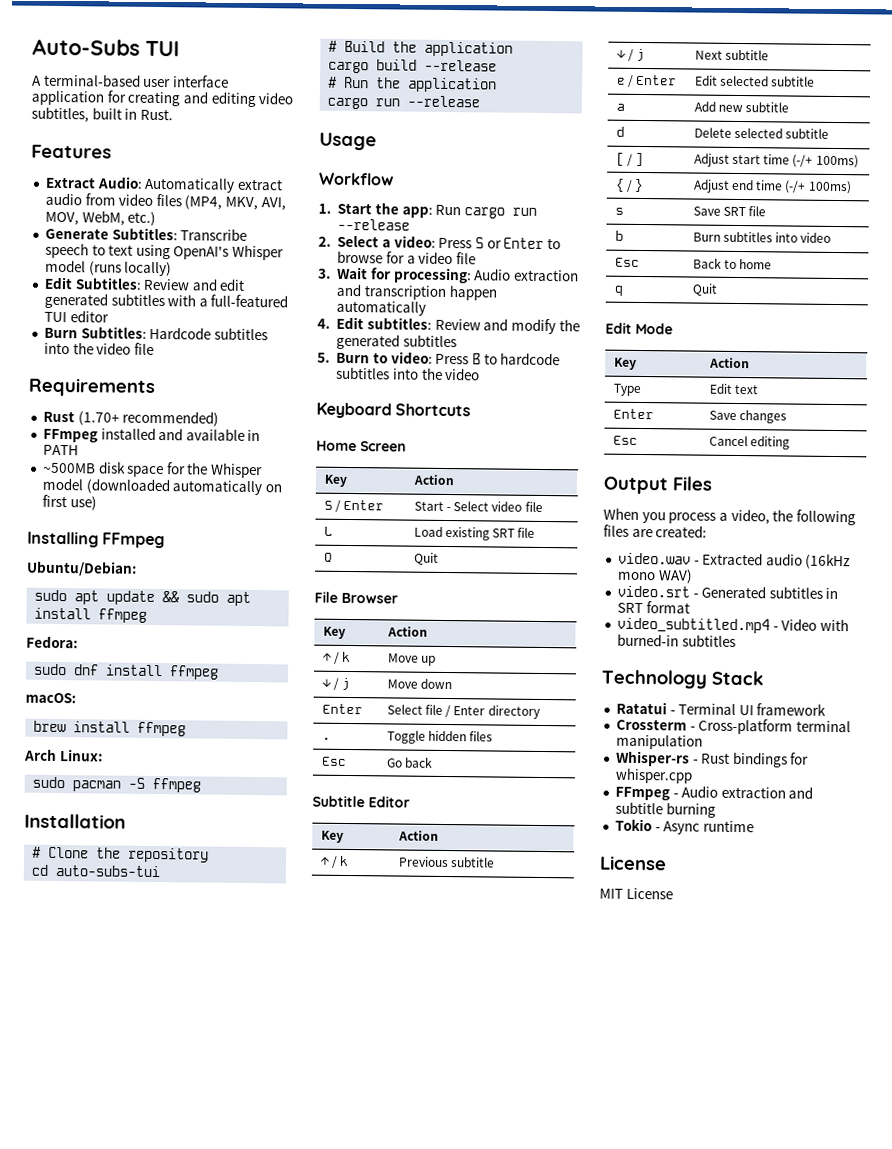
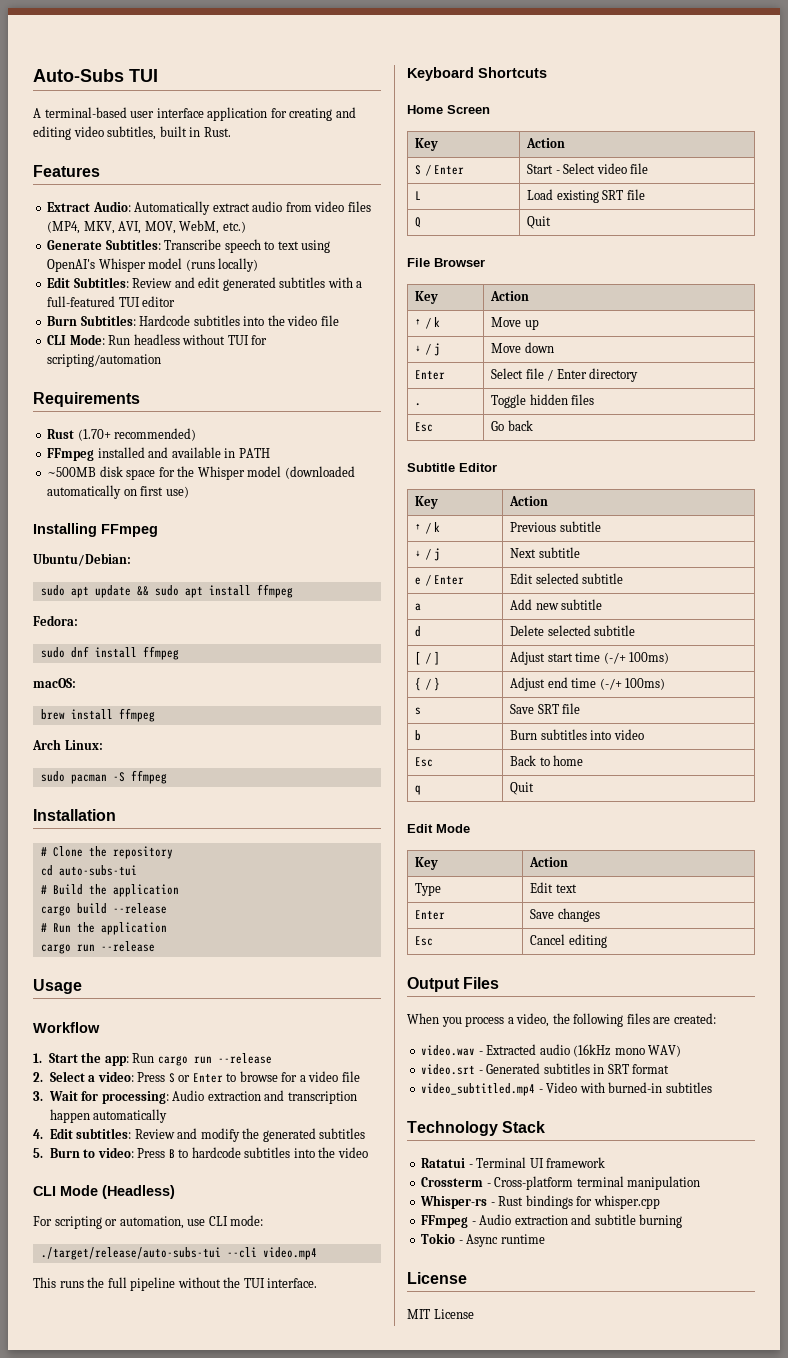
(154, 348) none -> [47,334,268,345] [47,354,162,367] // CLI Mode: Run headless without TUI for scripting/automation
(481, 374) none -> [33,1185,175,1199] [33,1215,264,1229] [40,1247,317,1260] [33,1277,318,1291] // CLI Mode (Headless) // For scripting or automation, use CLI mode: // ./target/release/auto-subs-tui --cli video.mp4 // This runs the full pipeline without the TUI interface.

